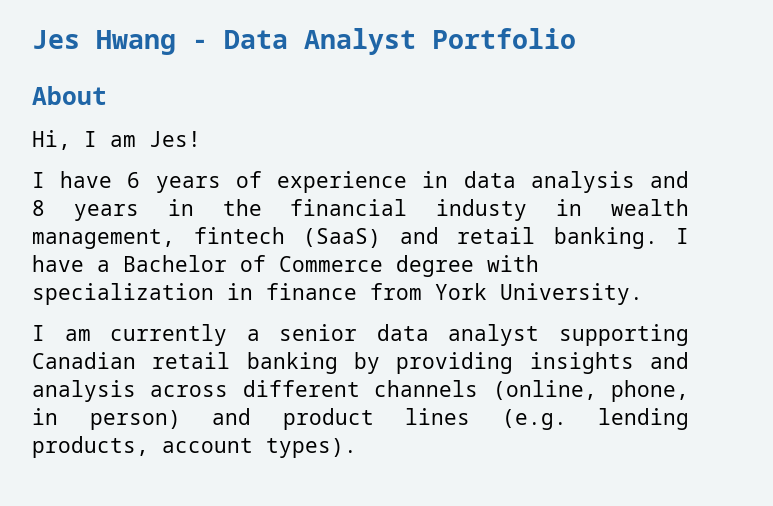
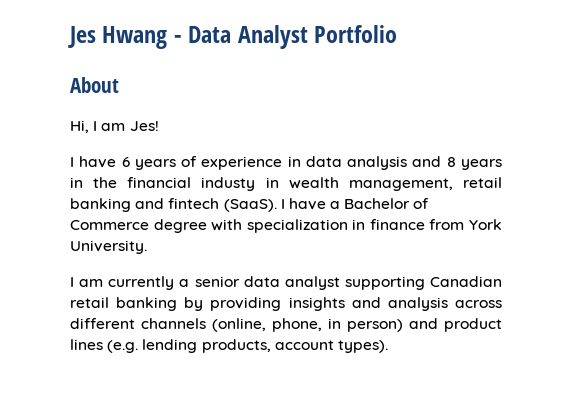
[193,227,658,249] fintech (SaaS) and retail banking. -> [463,177,502,188] [70,198,277,212] retail banking and fintech (SaaS).

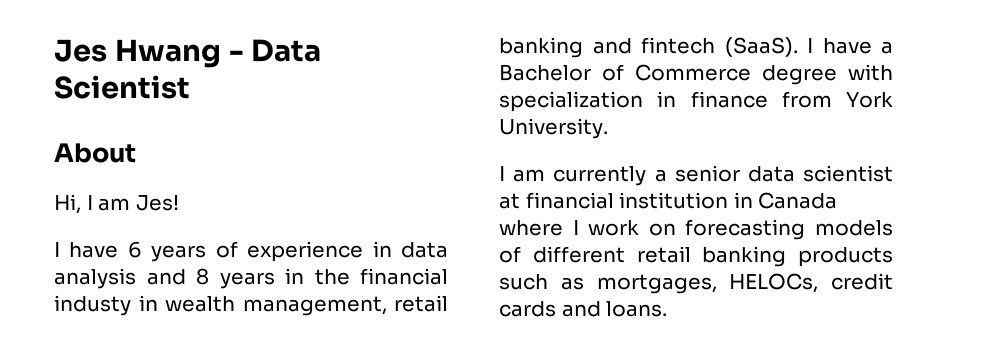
[237,25,398,49] Analyst Portfolio -> [54,75,190,99] Scientist
[284,276,502,290] [70,297,503,311] [70,318,502,332] [70,339,388,353] analyst supporting Canadian retail banking by providing insights and analysis across different channels (online, phone, in person) and product lines (e.g. lending products, account types). -> [803,165,893,182] [499,192,838,209] [499,219,893,240] [499,246,893,267] [499,273,893,294] [499,301,668,317] scientist at financial institution in Canada where I work on forecasting models of different retail banking products such as mortgages, HELOCs, credit cards and loans.

